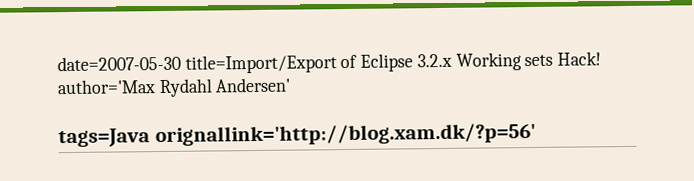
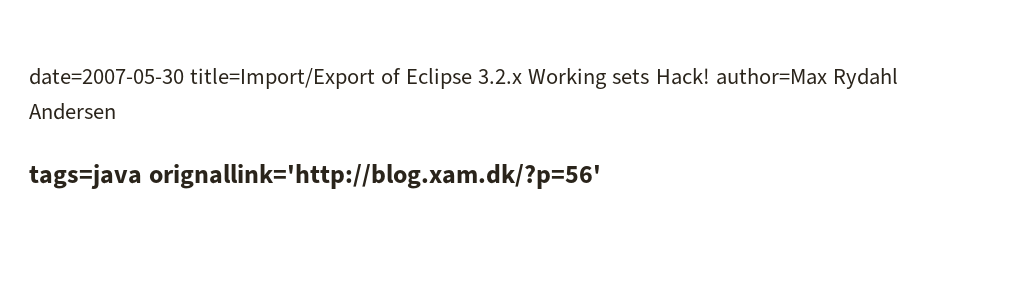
[57,77,292,98] [58,128,150,148] author='Max Rydahl Andersen' // tags=Java -> [715,68,898,89] [29,103,116,120] [29,164,142,189] author=Max Rydahl Andersen // tags=java

